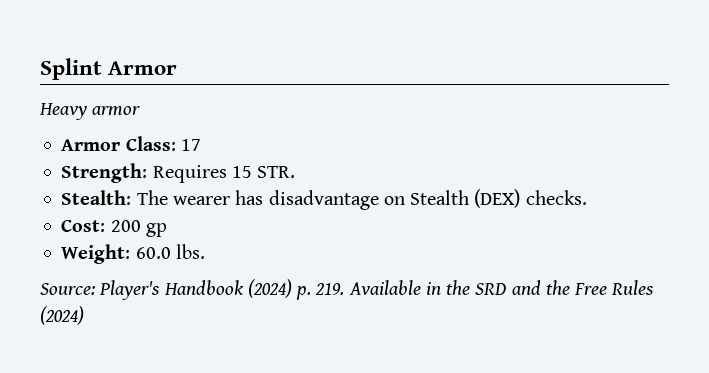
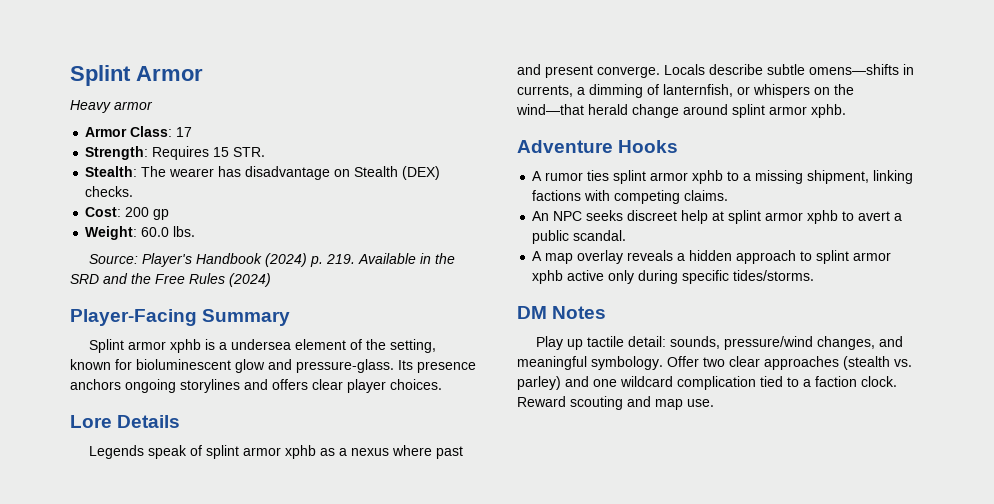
(84, 315) none -> [70,309,291,326] [88,339,436,353] [70,359,476,373] [70,379,442,393] [70,415,181,428] [88,445,463,459] [517,64,914,78] [517,84,854,98] [516,104,846,118] [517,140,679,153] [532,170,914,184] [532,190,729,204] [532,210,903,224] [532,230,627,244] [532,250,892,264] [532,270,815,284] [517,306,607,319] [535,336,903,350] [517,356,912,370] [517,376,897,390] [517,396,714,410] // Player-Facing Summary // Splint armor xphb is a undersea element of the setting, known for bioluminescent glow and pressure-glass. Its presence anchors ongoing storylines and offers clear player choices. // Lore Details // Legends speak of splint armor xphb as a nexus where past and present converge. Locals describe subtle omens—shifts in currents, a dimming of lanternfish, or whispers on the wind—that herald change around splint armor xphb. // Adventure Hooks // A rumor ties splint armor xphb to a missing shipment, linking factions with competing claims. // An NPC seeks discreet help at splint armor xphb to avert a public scandal. // A map overlay reveals a hidden approach to splint armor xphb active only during specific tides/storms. // DM Notes // Play up tactile detail: sounds, pressure/wind changes, and meaningful symbology. Offer two clear approaches (stealth vs. parley) and one wildcard complication tied to a faction clock. Reward scouting and map use.

